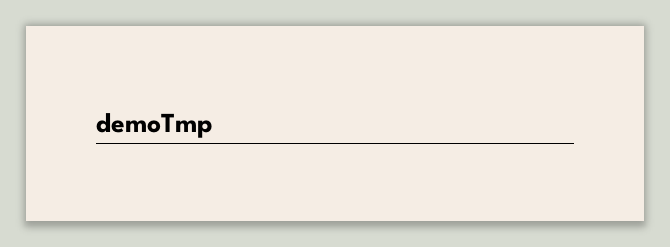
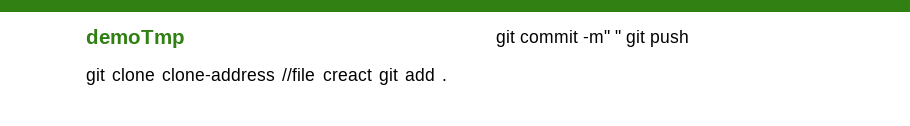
(213, 125) none -> [86,68,448,85] [496,30,689,47] // git clone clone-address //file creact git add . git commit -m" " git push

